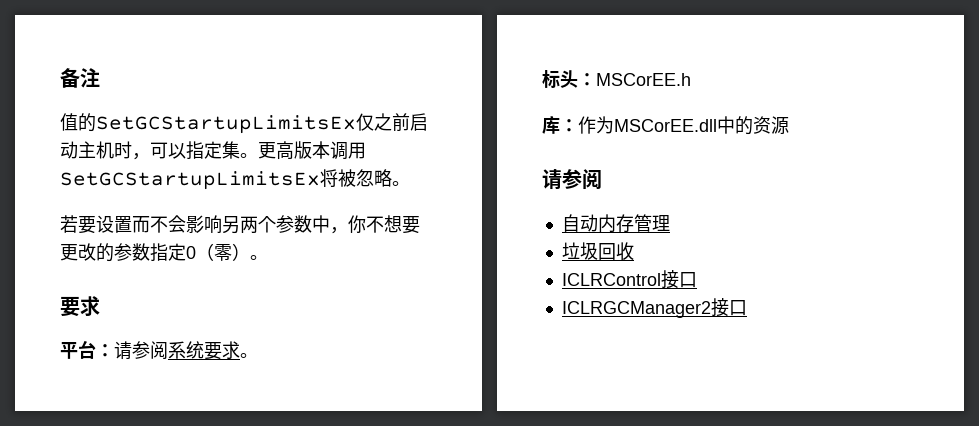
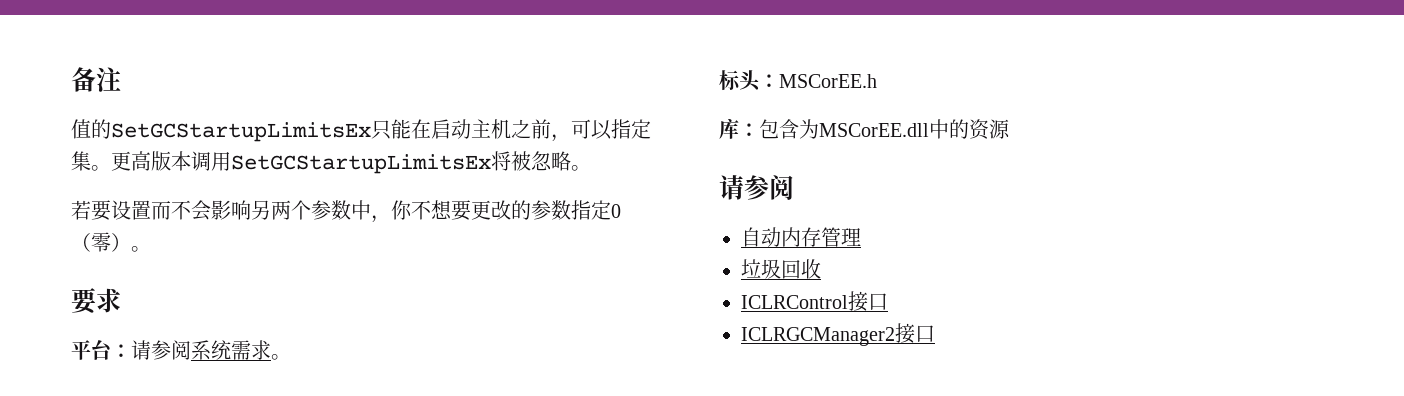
[356,113,410,131] 仅之前 -> [371,119,431,140] 只能在
[114,141,132,159] 时 -> [511,119,551,139] 之前
[204,342,222,360] 要 -> [231,340,251,360] 需
[578,116,596,134] 作 -> [759,119,799,139] 包含

